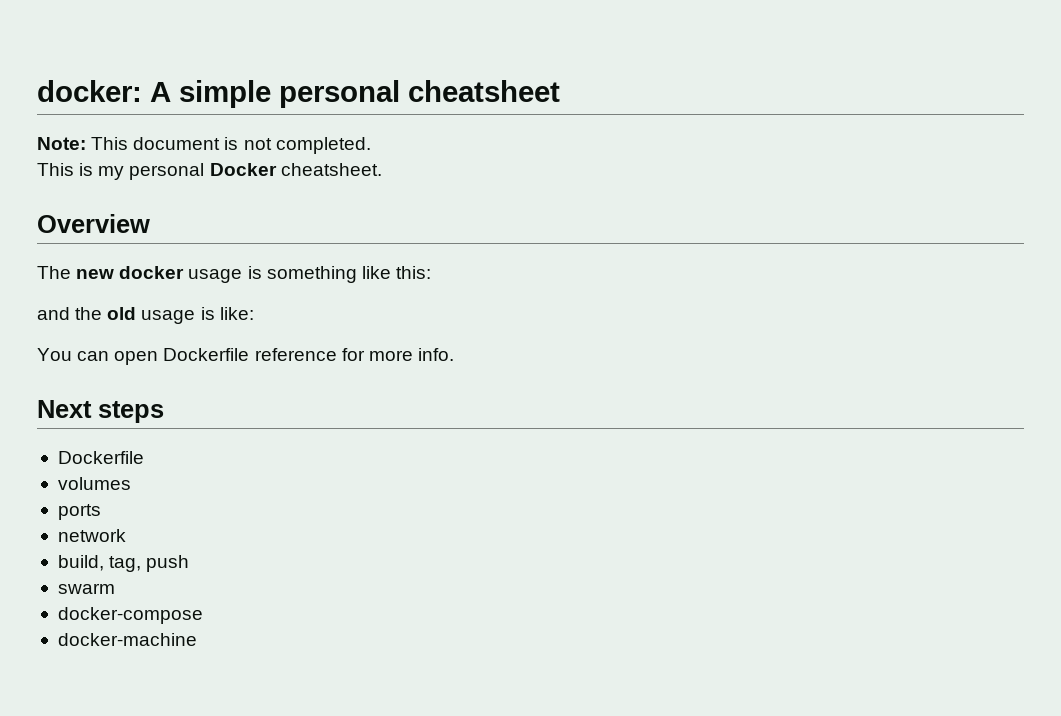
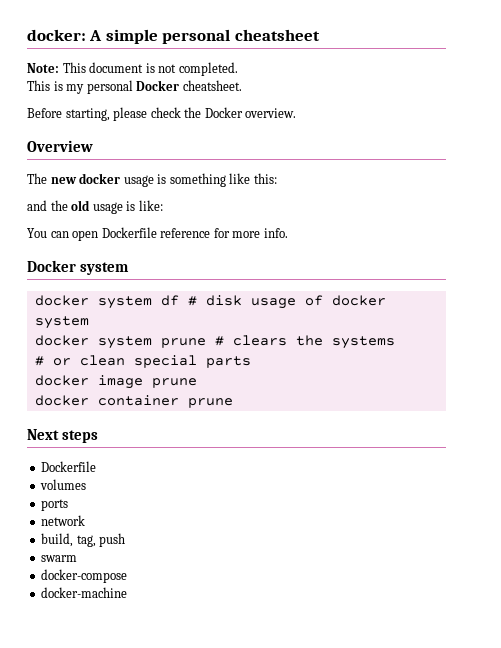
(382, 169) none -> [27,107,297,121] // Before starting, please check the Docker overview.
(454, 354) none -> [27,260,130,275] [34,295,386,309] [34,316,89,329] [34,335,395,349] [34,355,251,368] [34,375,197,389] [34,395,233,408] // Docker system // docker system df # disk usage of docker system // docker system prune # clears the systems // # or clean special parts // docker image prune // docker container prune

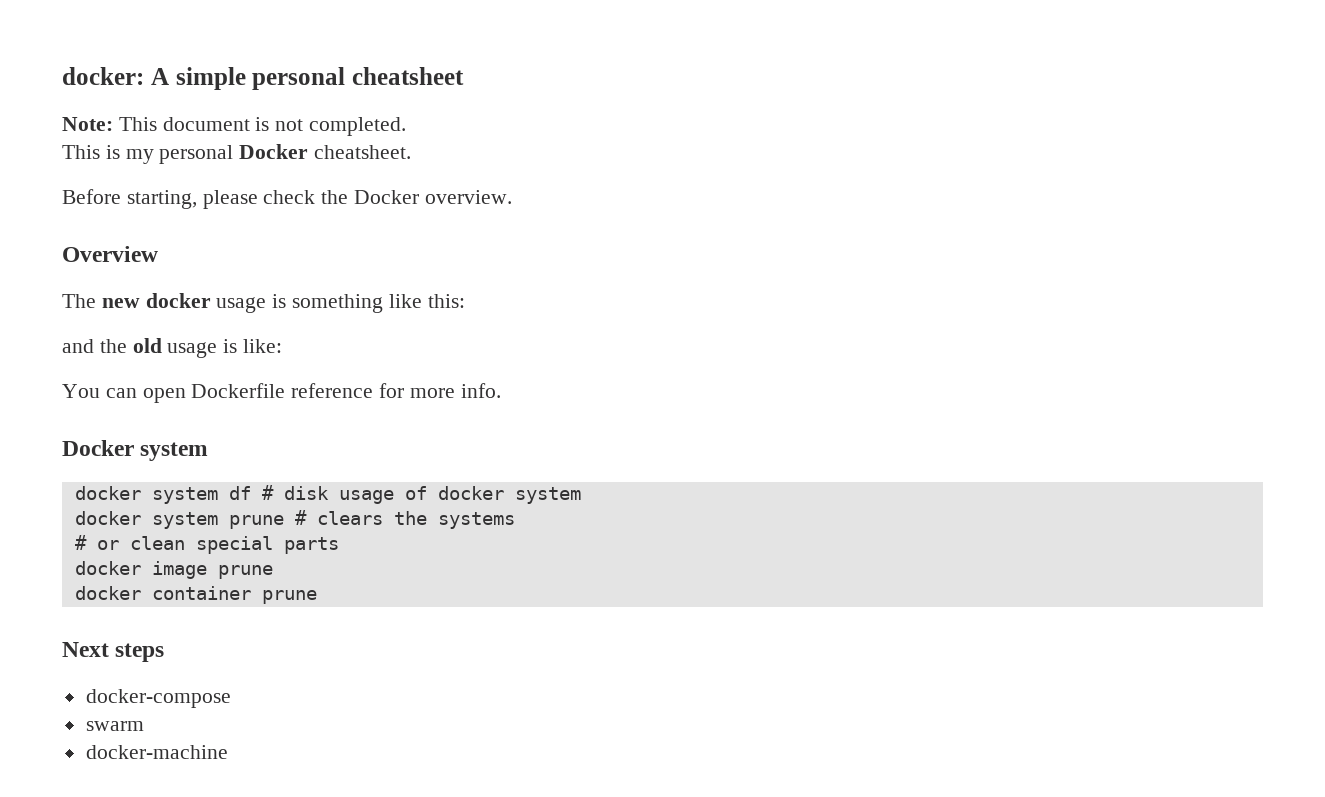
[41,461,97,472] [40,479,87,490] [41,499,69,511] [41,515,86,526] [41,533,126,547] Dockerfile // volumes // ports // network // build, tag, push -> [85,689,231,708] docker-compose
[41,569,128,583] // docker-compose -> (144, 726) none

